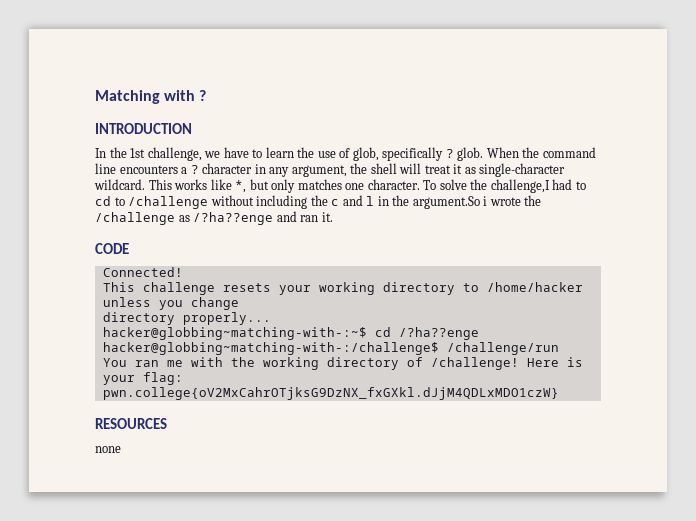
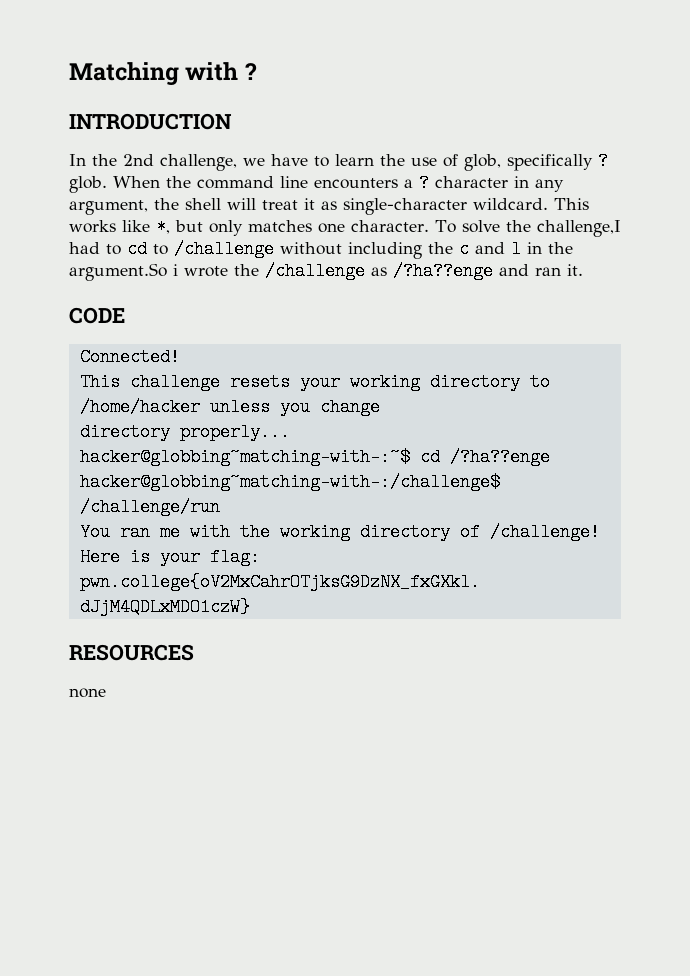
[130,148,146,158] 1st -> [123,154,154,166] 2nd

